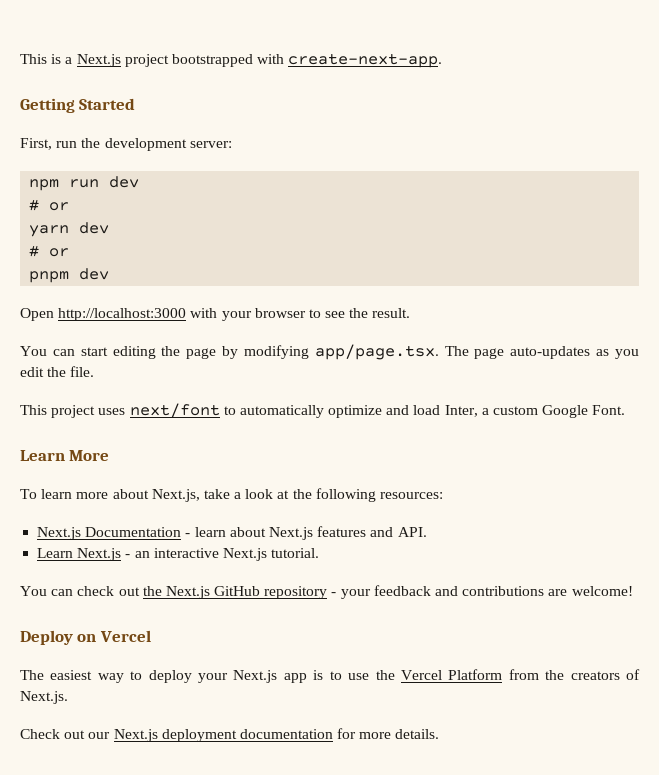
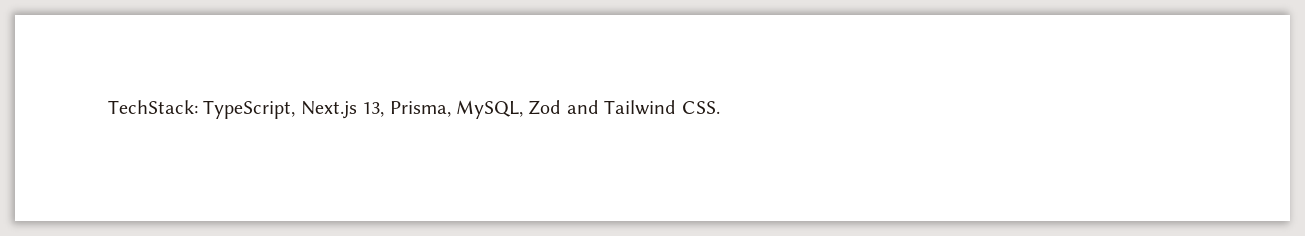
[20,53,443,68] [20,98,136,113] [20,138,232,151] [29,176,140,191] [29,199,70,211] [29,222,110,237] [29,245,70,257] [29,268,110,283] [20,308,411,321] [20,344,639,360] [20,366,95,377] [20,403,626,418] [20,450,110,461] [20,488,444,502] [37,526,427,540] [37,548,320,561] [20,585,633,599] [20,630,151,645] [20,669,641,683] [20,691,68,704] [20,728,440,742] This is a Next.js project bootstrapped with create-next-app. // Getting Started // First, run the development server: // npm run dev // # or // yarn dev // # or // pnpm dev // Open http://localhost:3000 with your browser to see the result. // You can start editing the page by modifying app/page.tsx. The page auto-updates as you edit the file. // This project uses next/font to automatically optimize and load Inter, a custom Google Font. // Learn More // To learn more about Next.js, take a look at the following resources: // Next.js Documentation - learn about Next.js features and API. // Learn Next.js - an interactive Next.js tutorial. // You can check out the Next.js GitHub repository - your feedback and contributions are welcome! // Deploy on Vercel // The easiest way to deploy your Next.js app is to use the Vercel Platform from the creators of Next.js. // Check out our Next.js deployment documentation for more details. -> [108,100,720,119] TechStack: TypeScript, Next.js 13, Prisma, MySQL, Zod and Tailwind CSS.

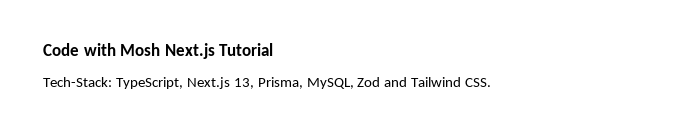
[108,100,198,114] TechStack: -> [43,43,274,59] [43,77,112,87] Code with Mosh Next.js Tutorial // Tech-Stack:

